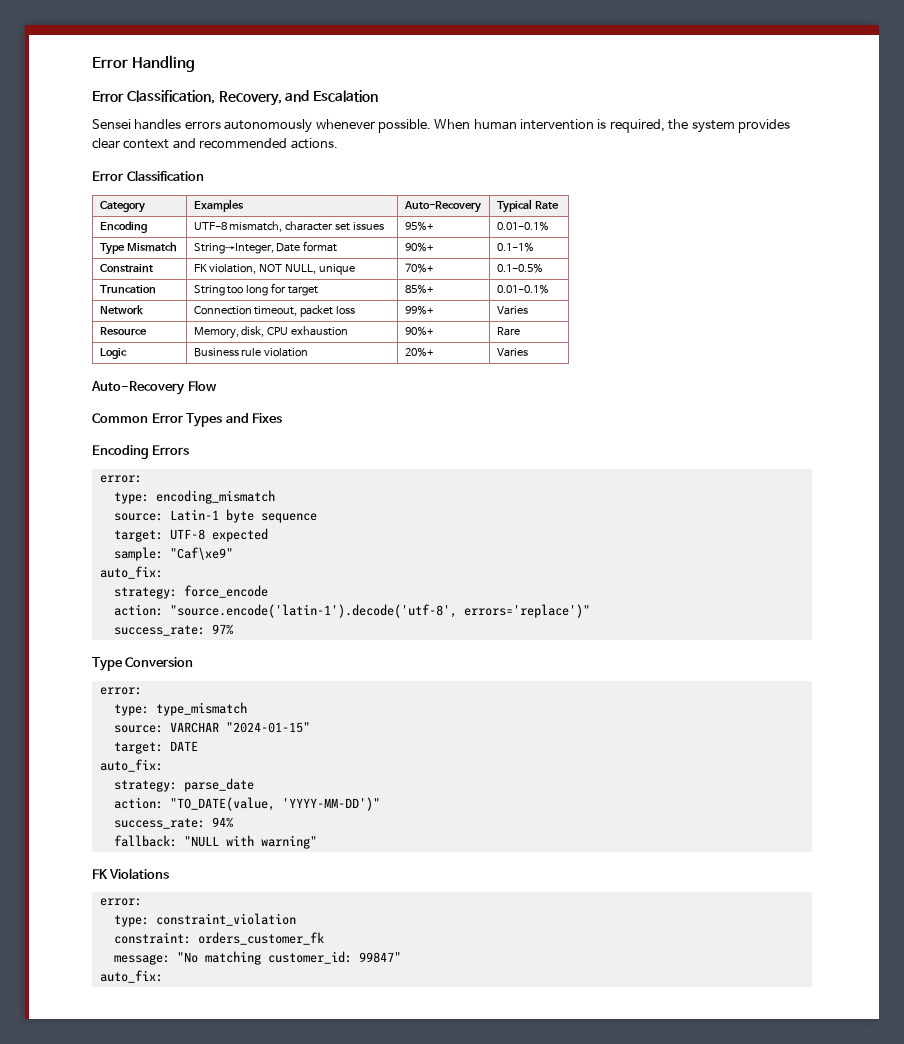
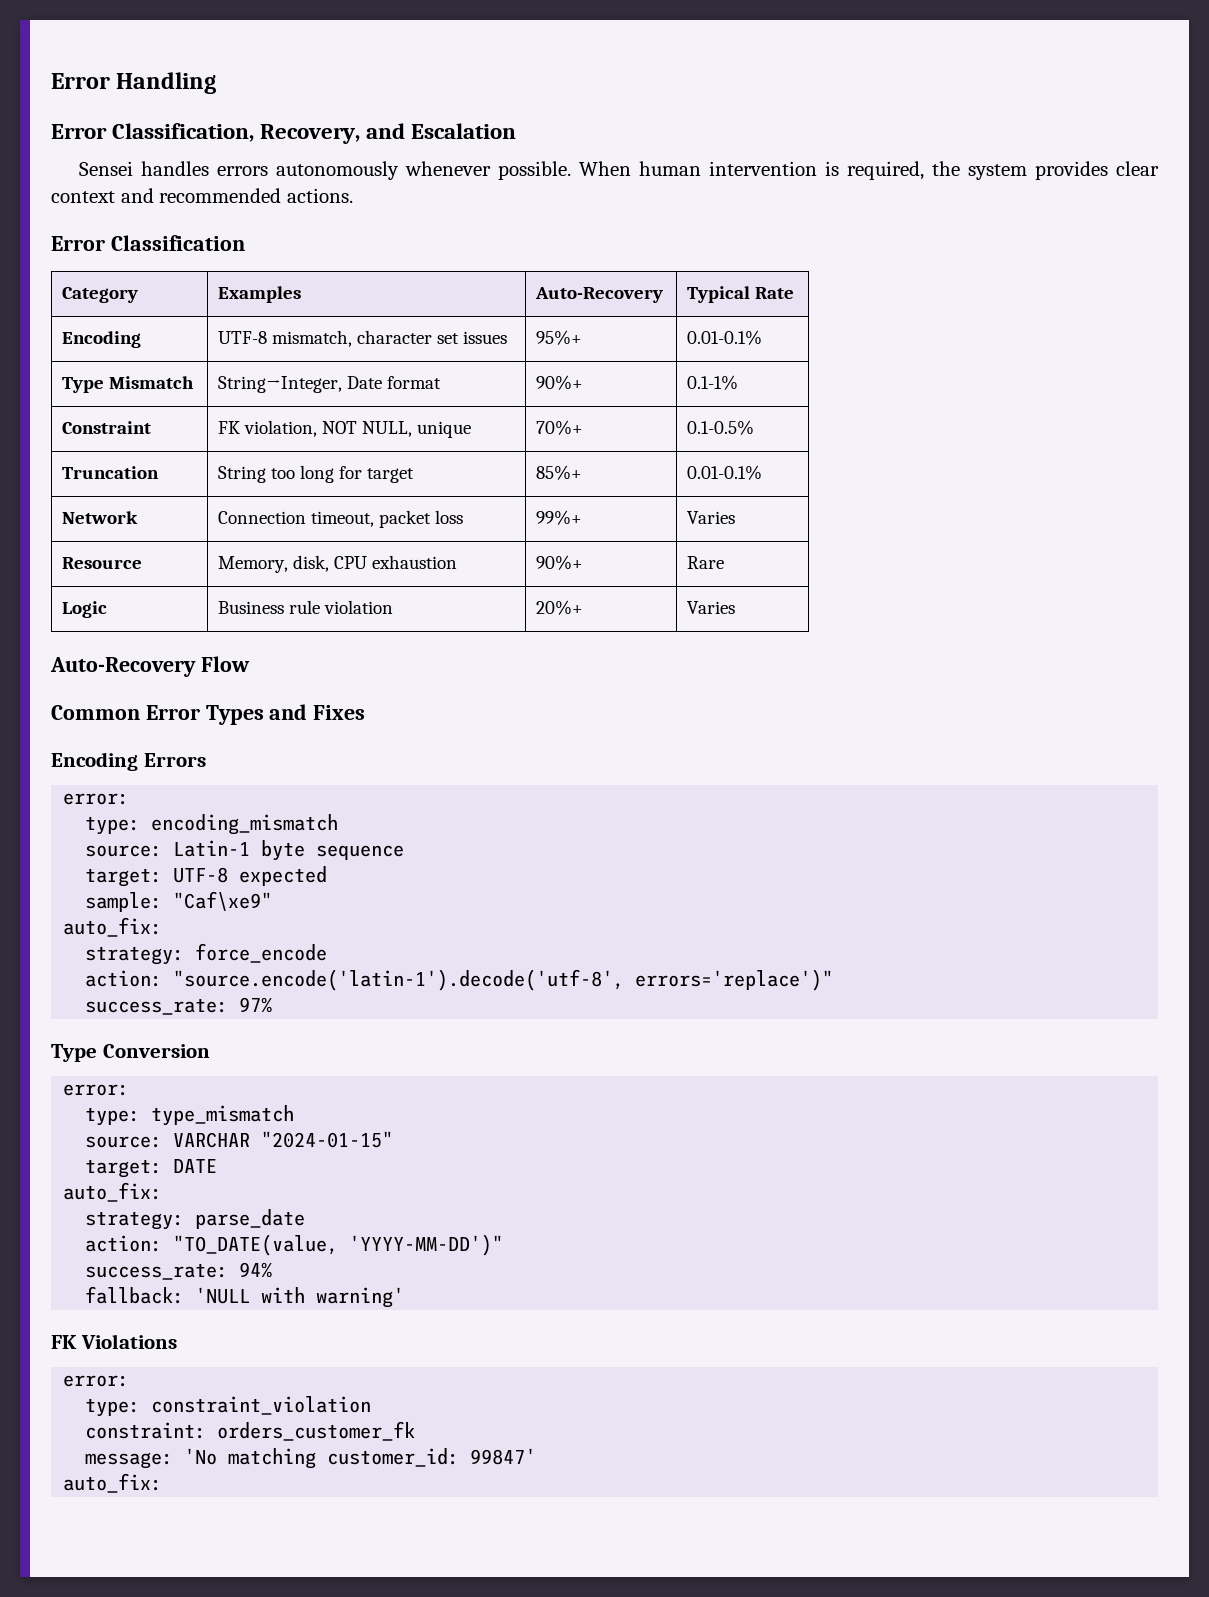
[183,835,317,849] "NULL with warning" -> [195,1287,405,1308] 'NULL with warning'
[176,952,198,963] "No -> [184,1448,218,1465] 'No
[358,952,401,963] 99847" -> [470,1448,537,1465] 99847'

